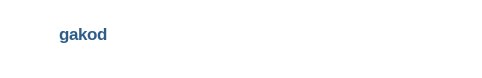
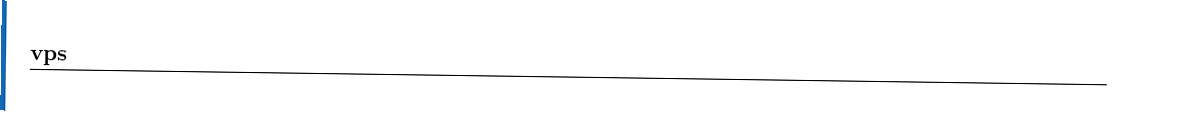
[59,28,107,43] gakod -> [29,49,68,66] vps

